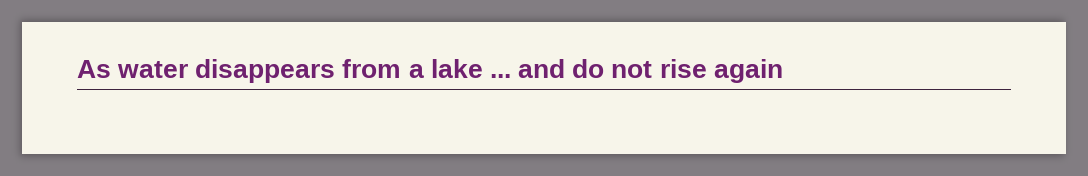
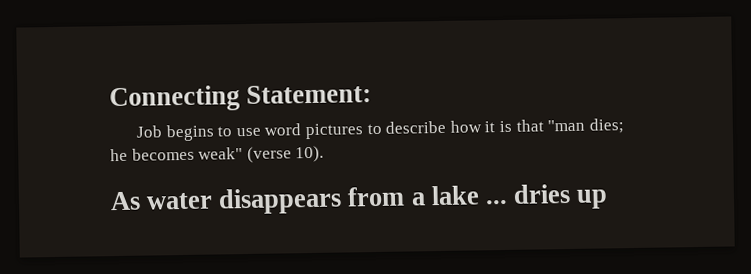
(77, 69) none -> [109,84,373,113] [136,118,624,142] [110,145,325,164] Connecting Statement: // Job begins to use word pictures to describe how it is that "man dies; he becomes weak" (verse 10). //
[518,59,783,83] and do not rise again -> [513,183,609,209] dries up

